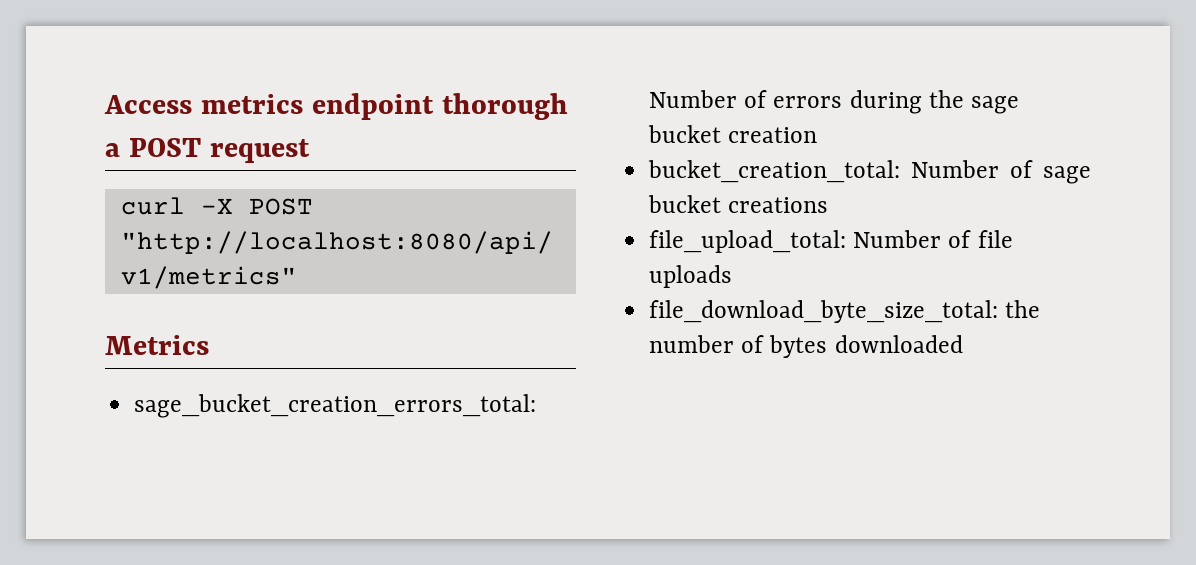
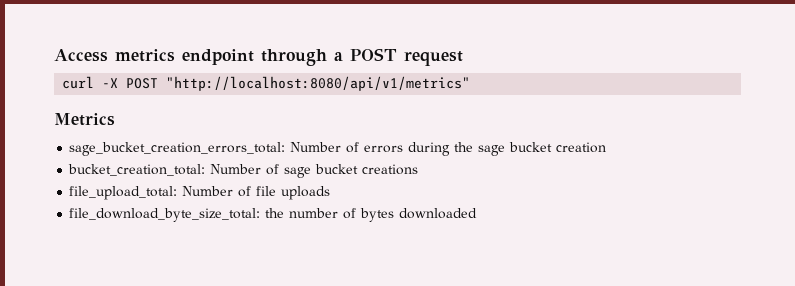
[441,93,568,120] thorough -> [261,49,327,66] through

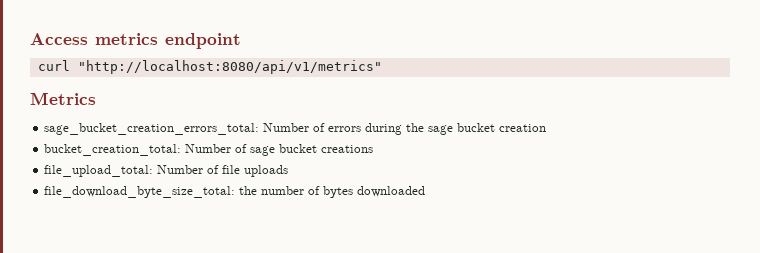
[261,48,463,66] through a POST request -> (241, 41) none
[102,78,159,89] -X POST -> (70, 65) none

